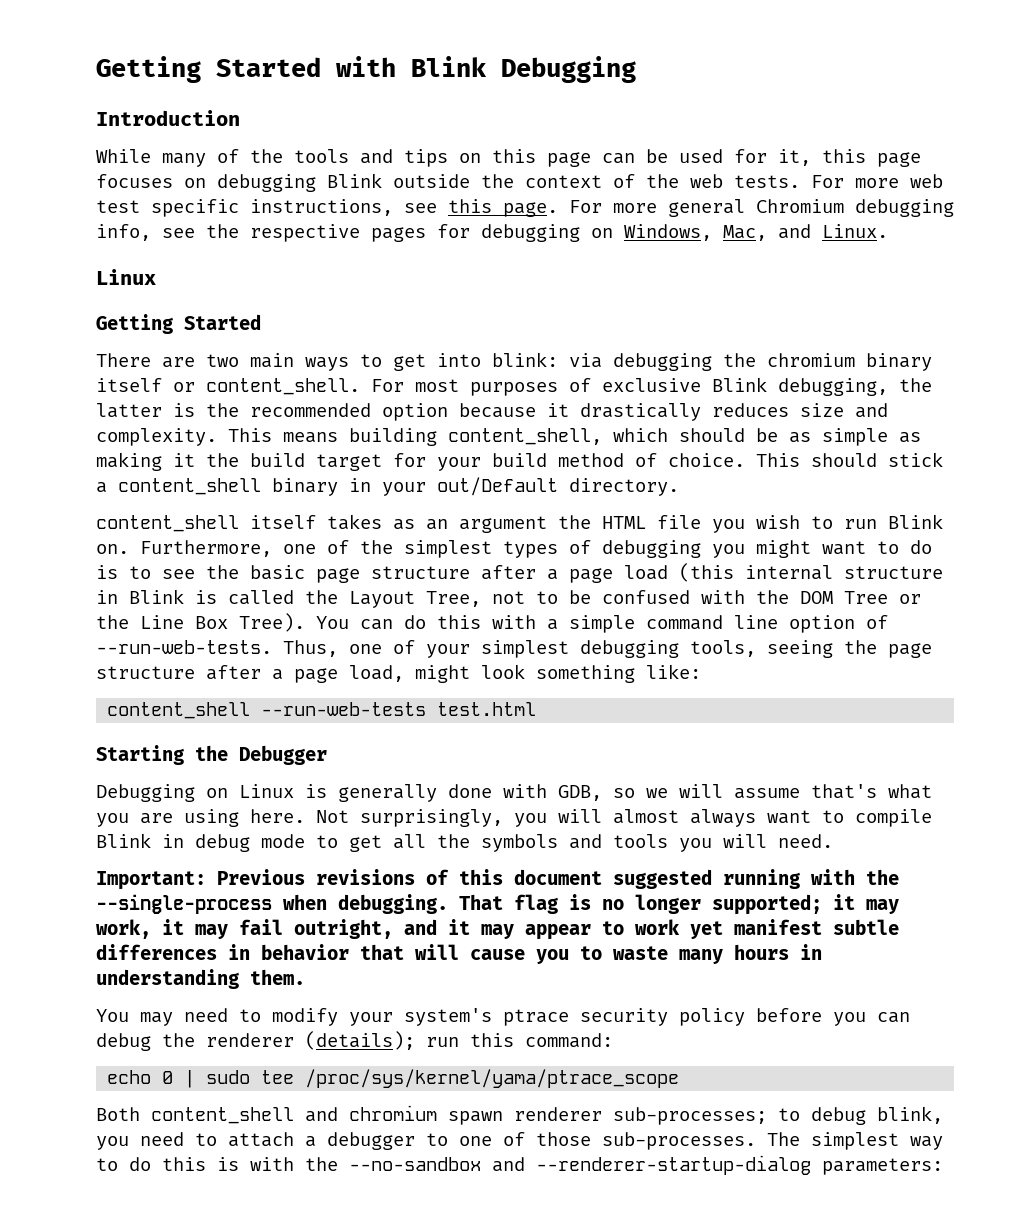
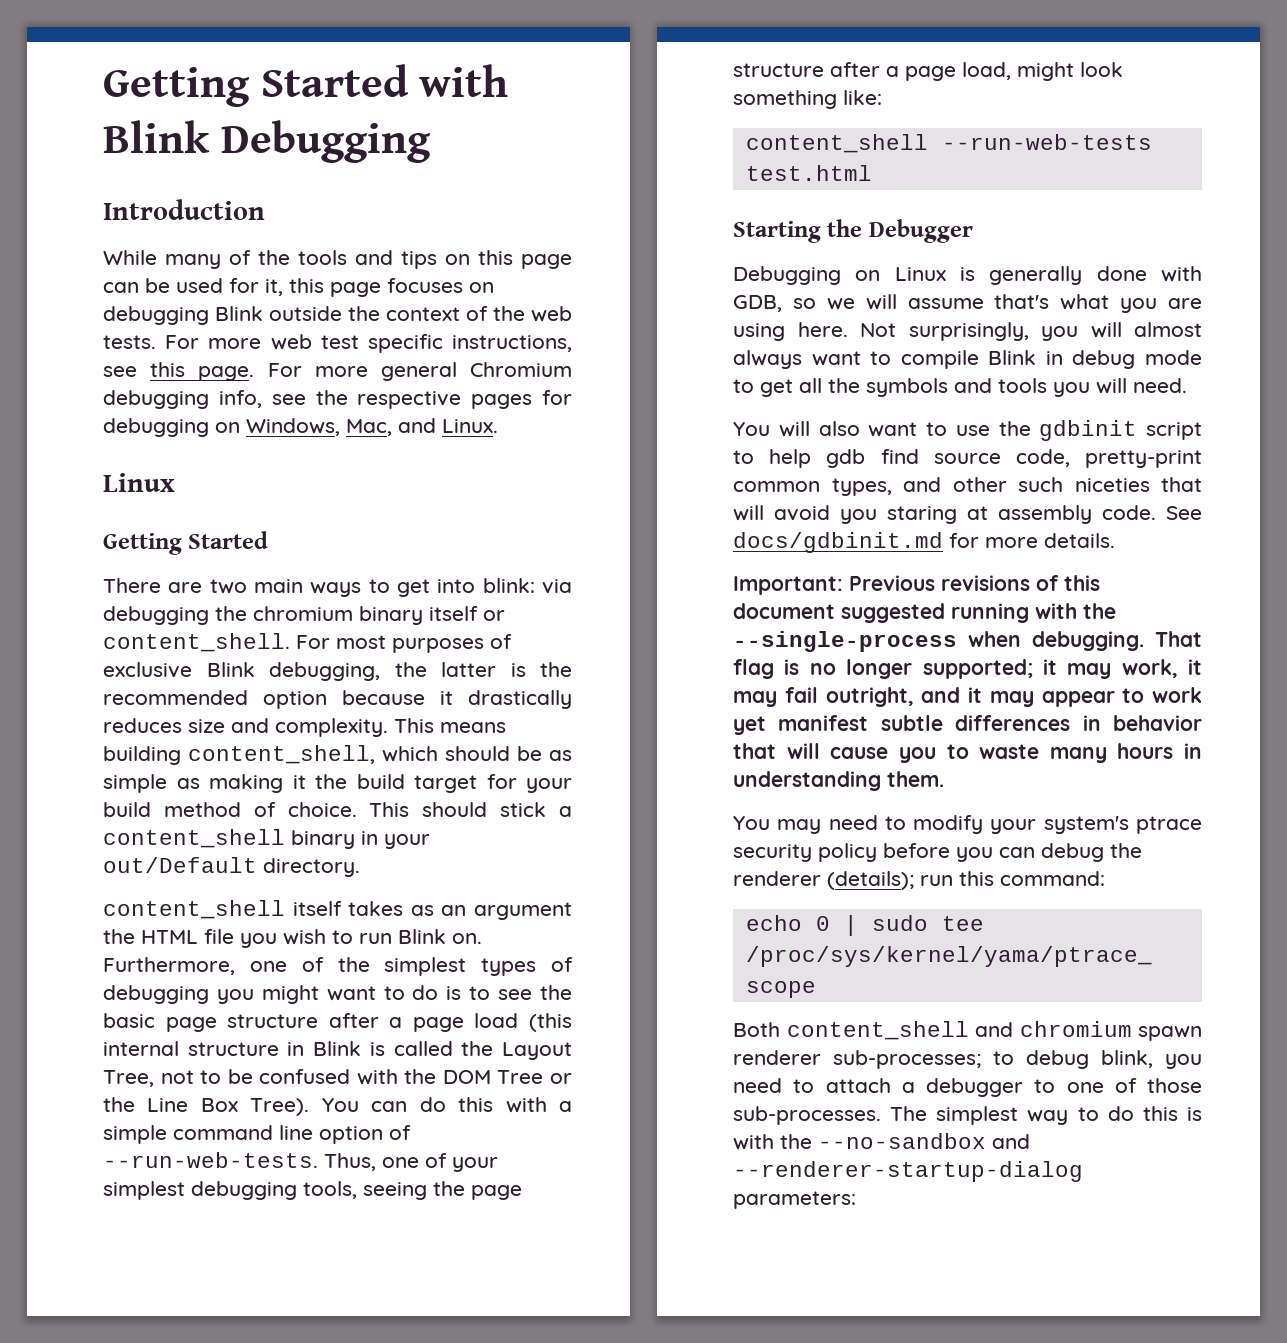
(833, 841) none -> [733,420,1202,441] [733,449,1202,468] [733,477,1202,496] [733,505,1202,524] [733,532,1115,553] // You will also want to use the gdbinit script to help gdb find source code, pretty-print common types, and other such niceties that will avoid you staring at assembly code. See docs/gdbinit.md for more details.

